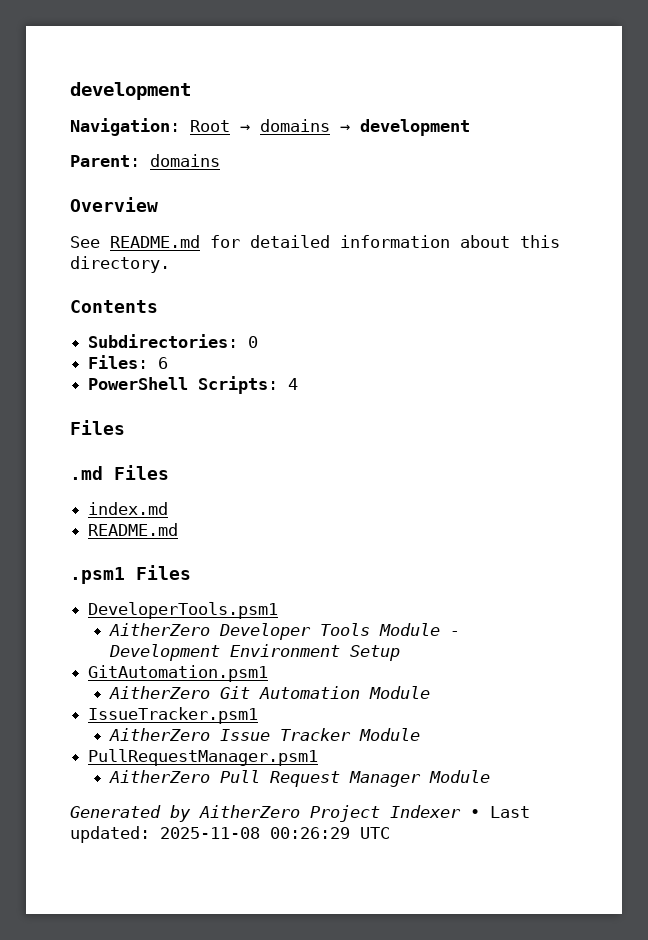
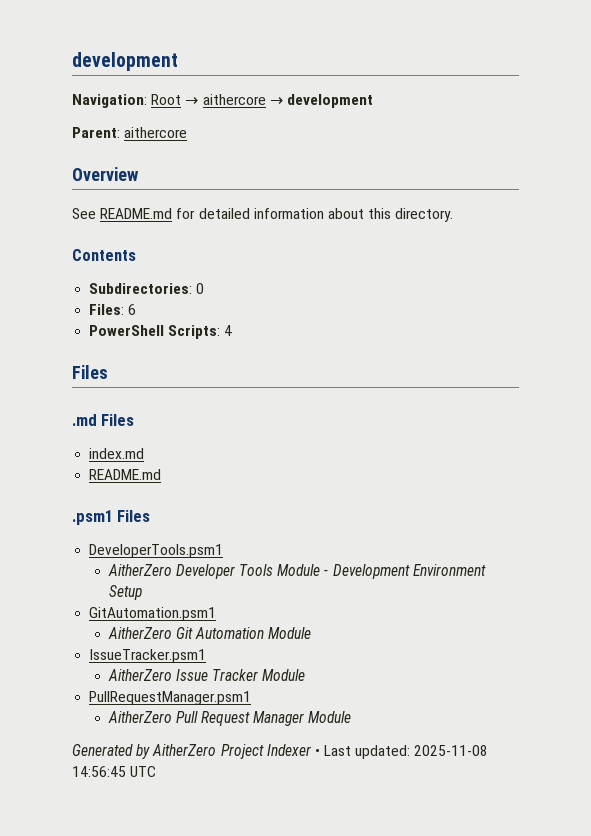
[260,119,330,132] domains -> [202,94,266,105] aithercore
[150,154,220,167] domains -> [124,127,188,138] aithercore
[270,827,350,839] 00:26:29 -> [72,766,126,777] 14:56:45

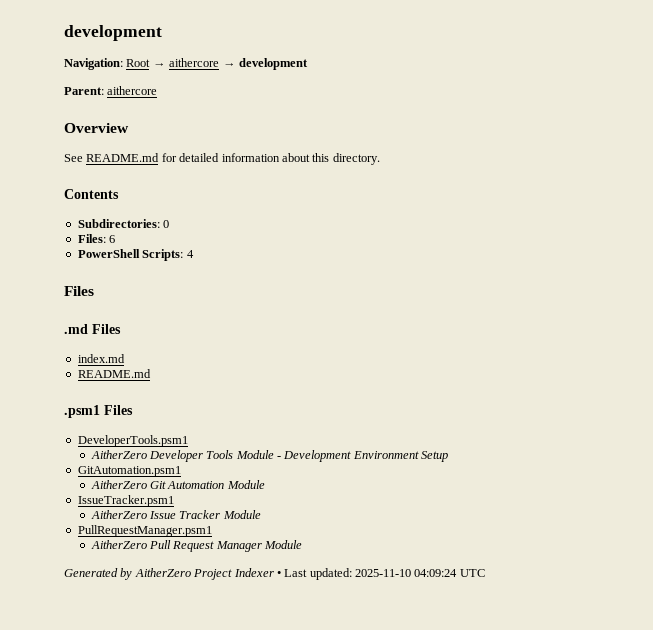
[414,745,489,756] [72,766,126,777] 2025-11-08 14:56:45 -> [355,569,458,577] 2025-11-10 04:09:24

